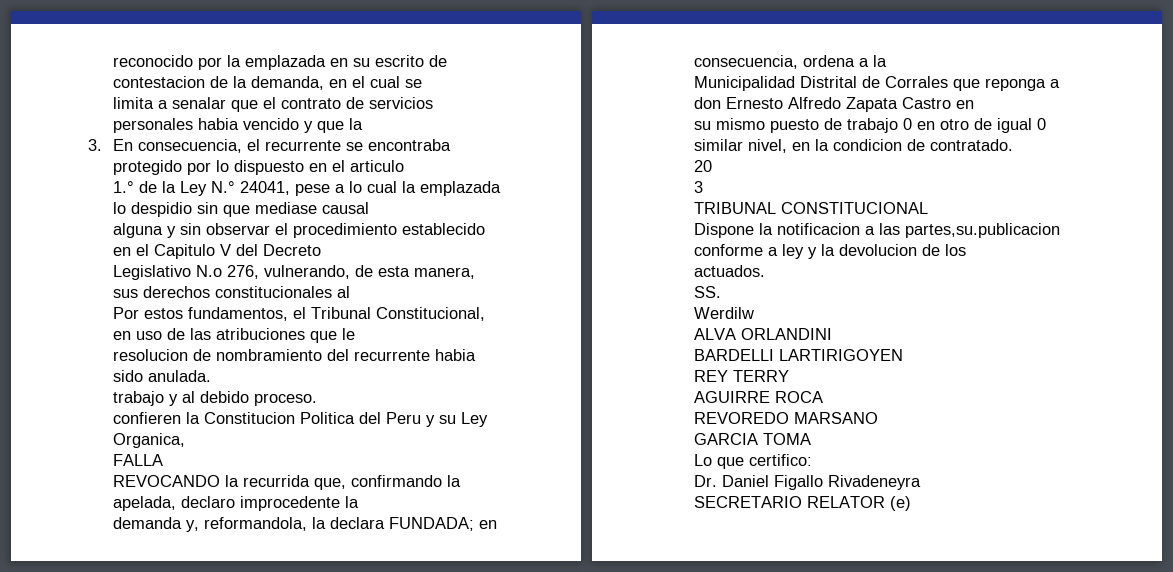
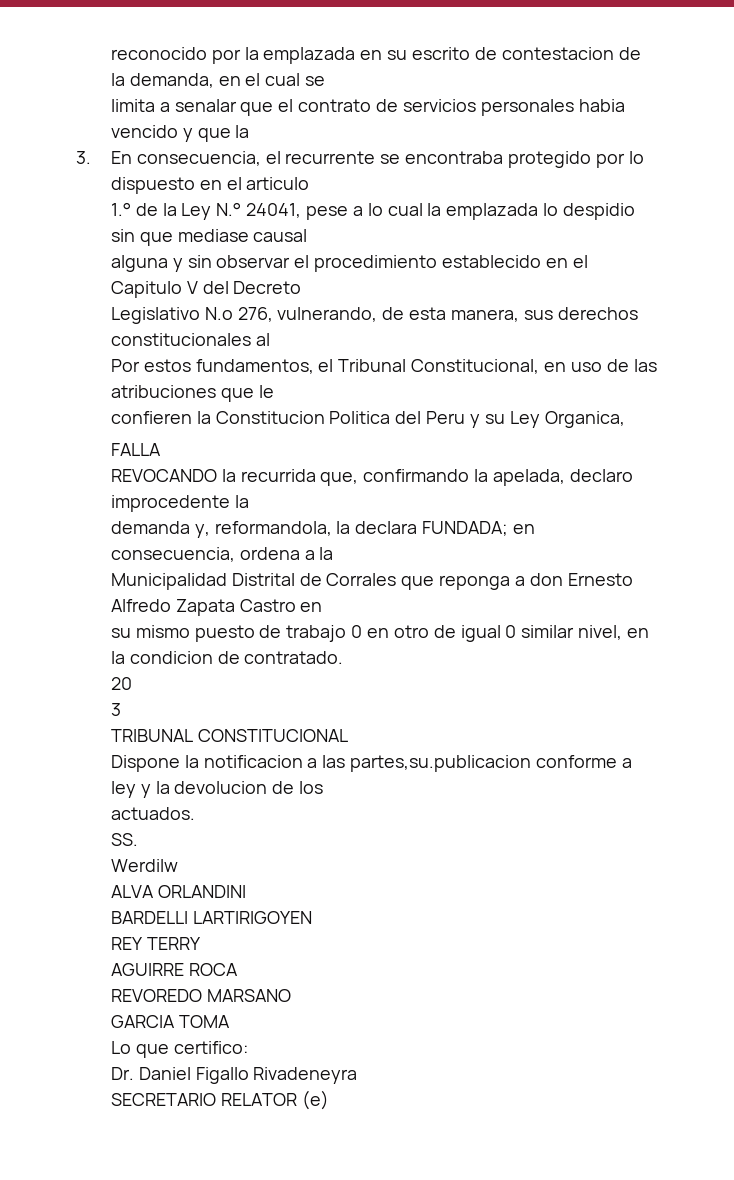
[112,349,476,361] [112,370,211,382] [112,391,317,406] // resolucion de nombramiento del recurrente habia sido anulada. // trabajo y al debido proceso. -> (274, 391) none

